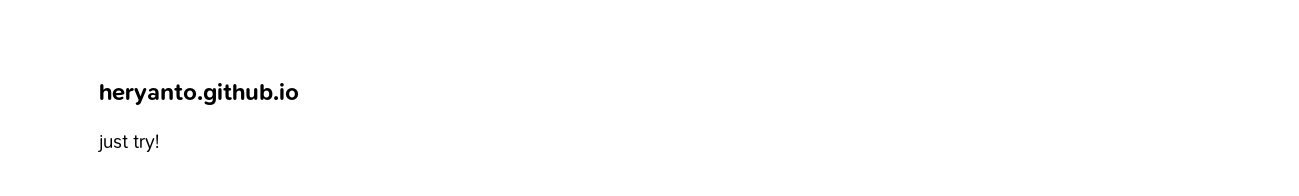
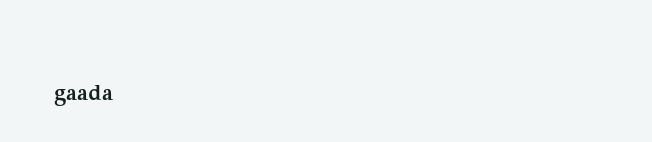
[99,83,299,105] [97,134,160,153] heryanto.github.io // just try! -> [54,85,113,106] gaada

